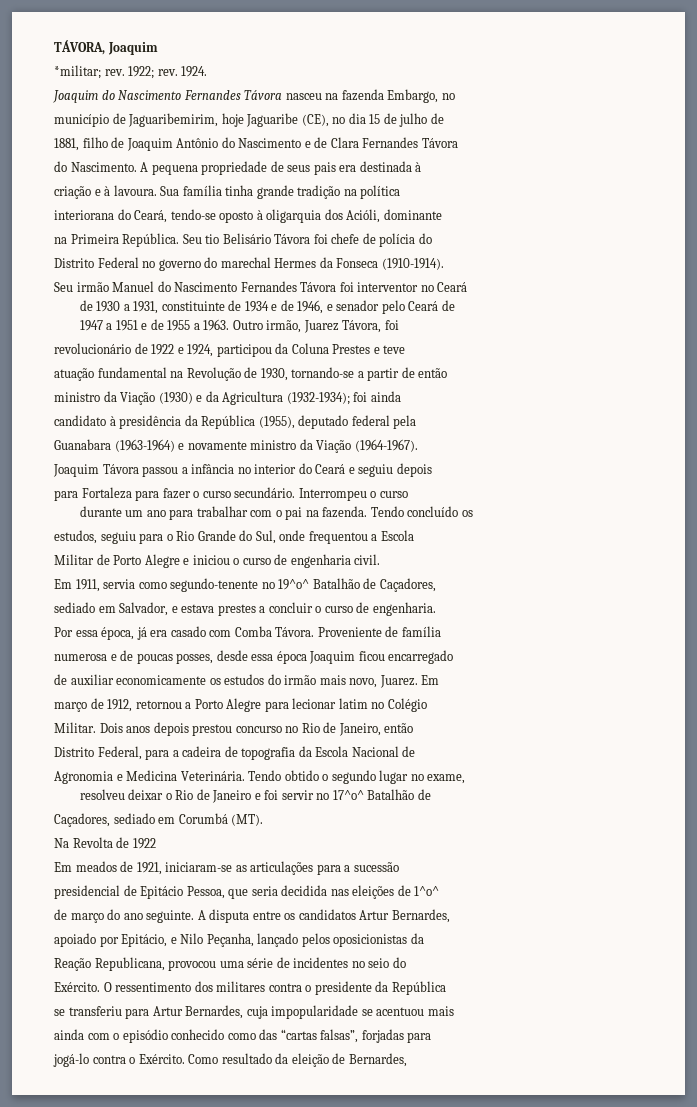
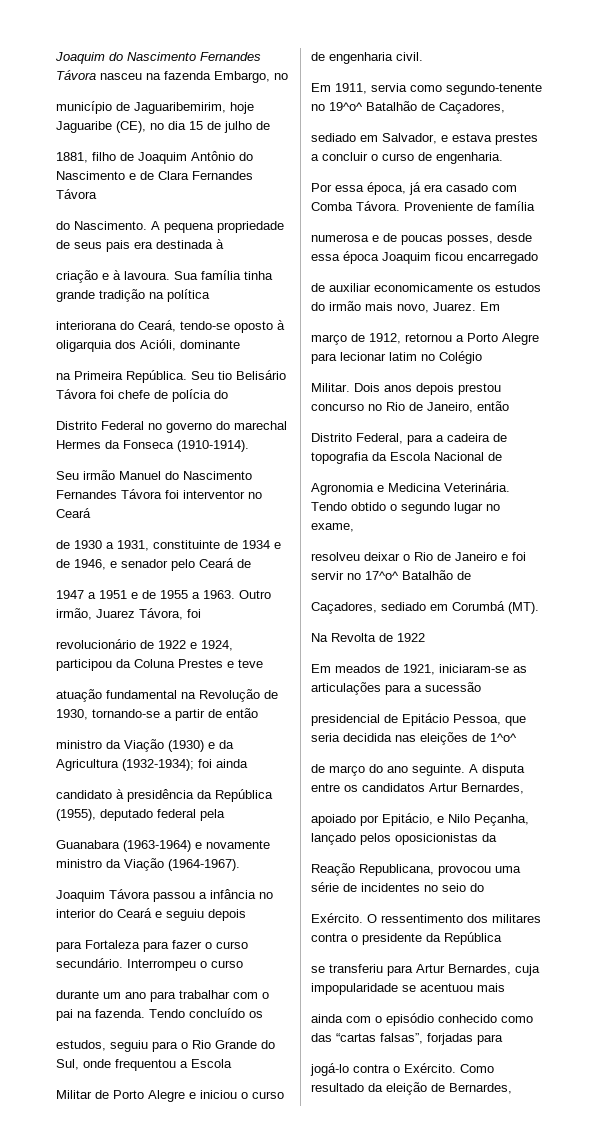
[54,40,158,55] [54,65,208,79] TÁVORA, Joaquim // *militar; rev. 1922; rev. 1924. // -> (55, 58) none

